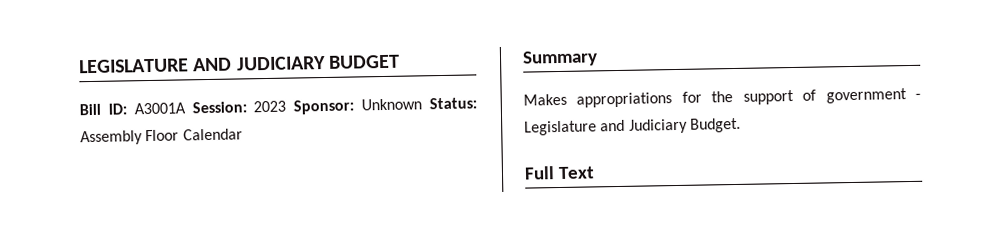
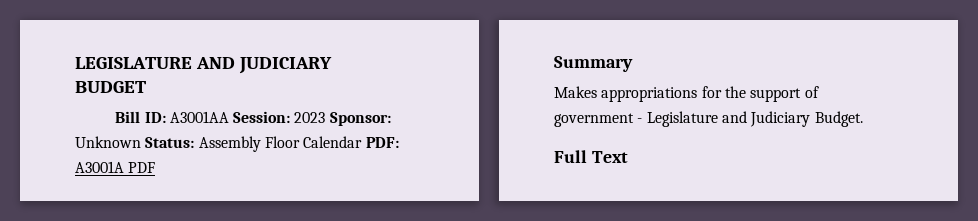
[133,102,186,115] A3001A -> [169,111,229,123] A3001AA
(243, 134) none -> [365,137,399,148] [75,161,156,173] PDF: A3001A PDF

